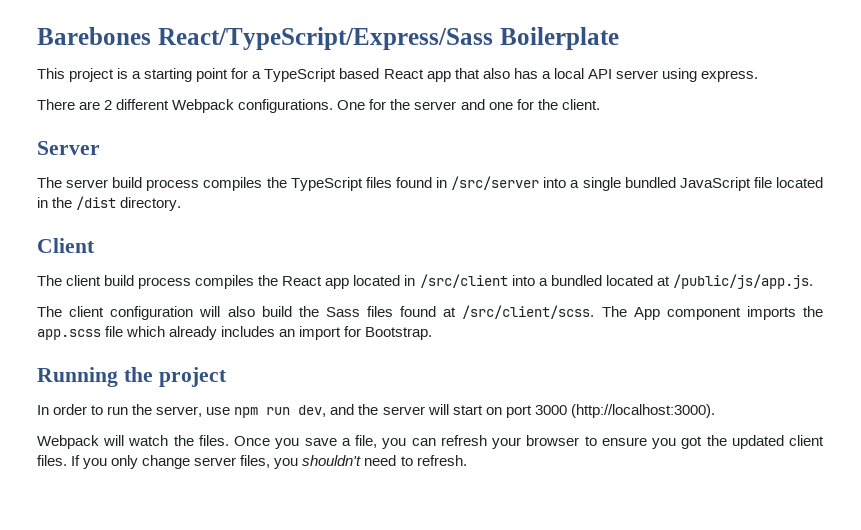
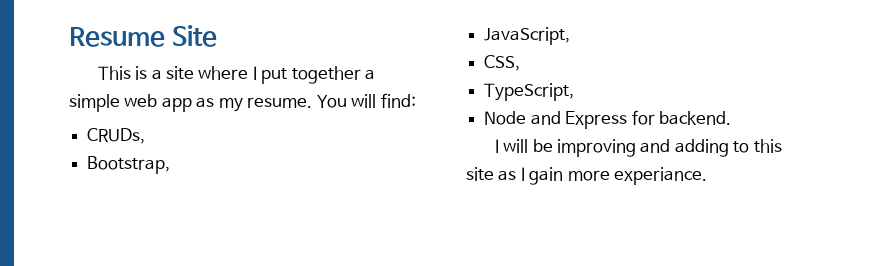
[37,27,619,50] Barebones React/TypeScript/Express/Sass Boilerplate -> [69,25,218,47] Resume Site
[69,68,115,82] project -> (131, 73) none
[144,68,758,82] [37,99,600,113] [37,141,100,155] [37,176,824,191] [37,196,182,211] [37,238,95,253] [37,274,813,289] [37,305,823,320] [37,326,433,340] [37,367,227,387] [37,404,715,418] [37,435,824,449] [37,455,467,469] starting point for a TypeScript based React app that also has a local API server using express. // There are 2 different Webpack configurations. One for the server and one for the client. // Server // The server build process compiles the TypeScript files found in /src/server into a single bundled JavaScript file located in the /dist directory. // Client // The client build process compiles the React app located in /src/client into a bundled located at /public/js/app.js. // The client configuration will also build the Sass files found at /src/client/scss. The App component imports the app.scss file which already includes an import for Bootstrap. // Running the project // In order to run the server, use npm run dev, and the server will start on port 3000 (http://localhost:3000). // Webpack will watch the files. Once you save a file, you can refresh your browser to ensure you got the updated client files. If you only change server files, you shouldn't need to refresh. -> [165,66,376,84] [69,93,416,112] [87,128,146,144] [87,156,171,174] [484,27,571,45] [484,55,521,71] [484,83,575,101] [484,110,731,129] [494,139,782,157] [466,167,708,185] site where I put together a simple web app as my resume. You will find: // CRUDs, // Bootstrap, // JavaScript, // CSS, // TypeScript, // Node and Express for backend. // I will be improving and adding to this site as I gain more experiance.

